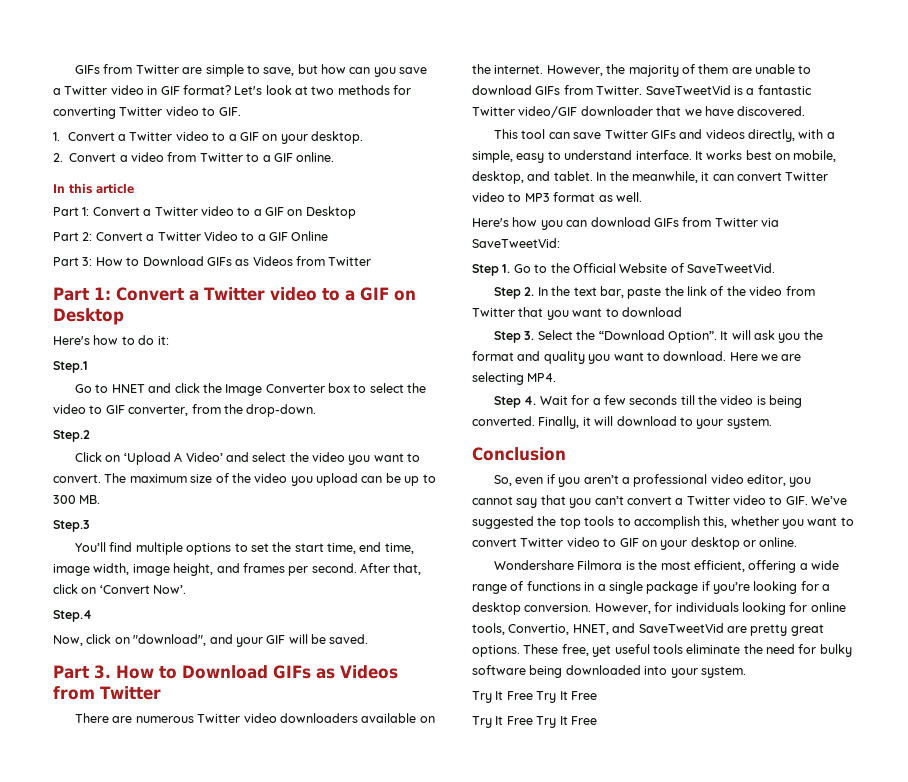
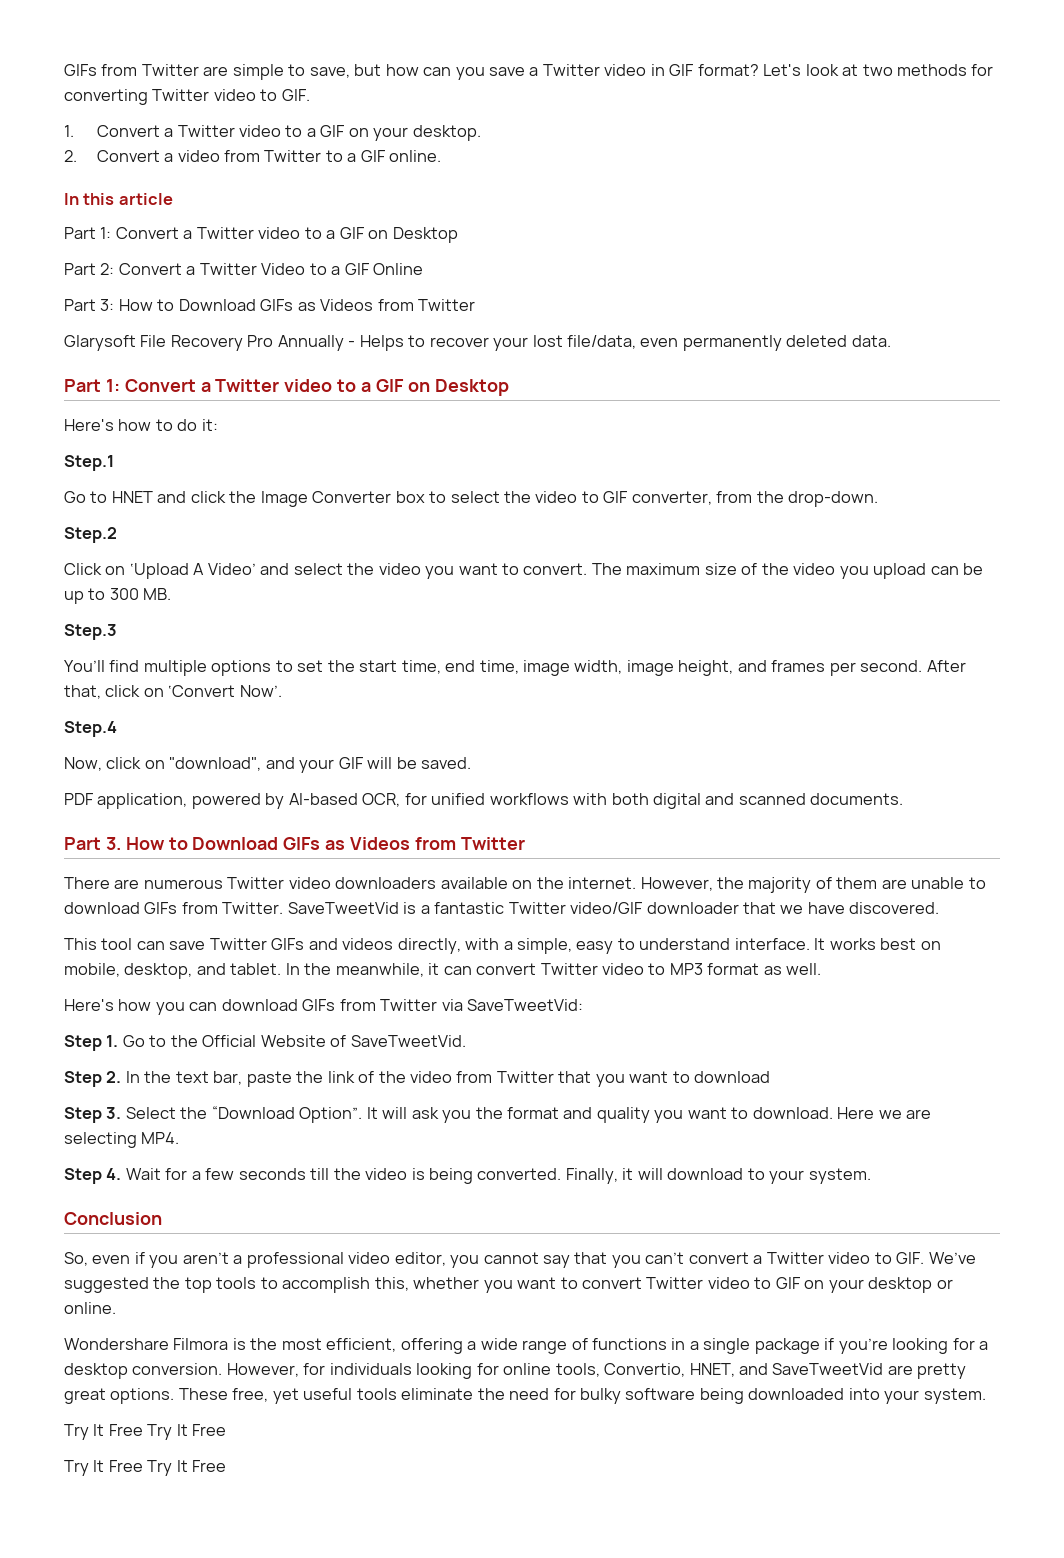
(372, 261) none -> [64,335,891,351] // Glarysoft File Recovery Pro Annually - Helps to recover your lost file/data, even permanently deleted data.
(369, 639) none -> [64,793,904,809] // PDF application, powered by AI-based OCR, for unified workflows with both digital and scanned documents.

